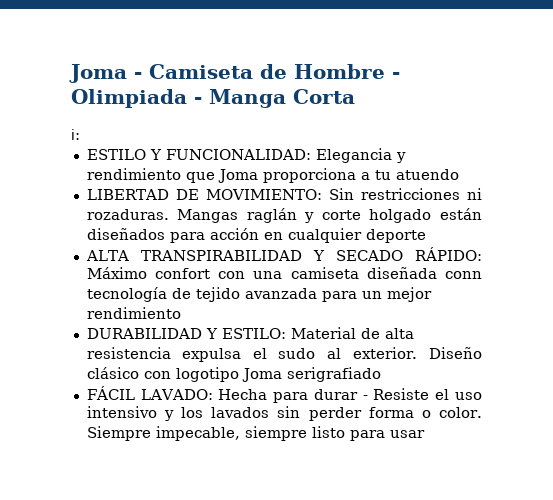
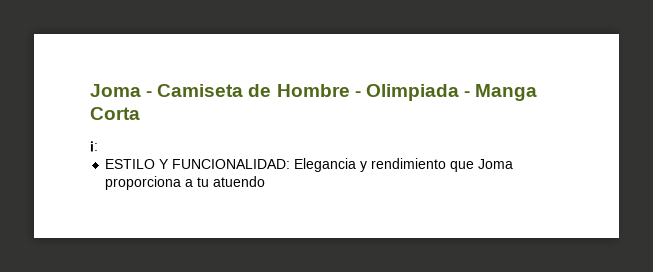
[86,188,482,200] [86,208,482,223] [86,228,426,243] [85,247,482,261] [86,267,483,279] [86,287,432,302] [86,307,181,319] [86,327,414,339] [86,347,483,362] [86,367,381,382] [86,386,483,403] [86,406,483,421] [86,426,425,441] // LIBERTAD DE MOVIMIENTO: Sin restricciones ni rozaduras. Mangas raglán y corte holgado están diseñados para acción en cualquier deporte // ALTA TRANSPIRABILIDAD Y SECADO RÁPIDO: Máximo confort con una camiseta diseñada conn tecnología de tejido avanzada para un mejor rendimiento // DURABILIDAD Y ESTILO: Material de alta resistencia expulsa el sudo al exterior. Diseño clásico con logotipo Joma serigrafiado // FÁCIL LAVADO: Hecha para durar - Resiste el uso intensivo y los lavados sin perder forma o color. Siempre impecable, siempre listo para usar -> (266, 181) none

